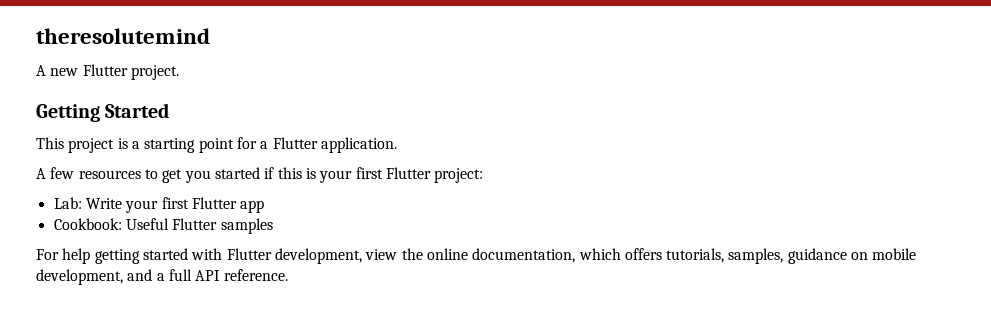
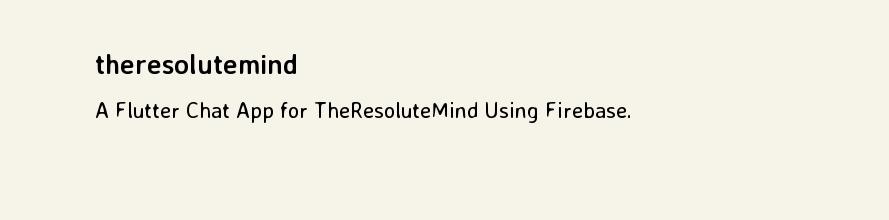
[50,64,179,80] [36,103,170,122] [36,137,397,153] [36,167,484,183] [53,197,265,213] [53,218,273,234] [36,248,917,264] [36,269,288,285] new Flutter project. // Getting Started // This project is a starting point for a Flutter application. // A few resources to get you started if this is your first Flutter project: // Lab: Write your first Flutter app // Cookbook: Useful Flutter samples // For help getting started with Flutter development, view the online documentation, which offers tutorials, samples, guidance on mobile development, and a full API reference. -> [115,102,632,123] Flutter Chat App for TheResoluteMind Using Firebase.

